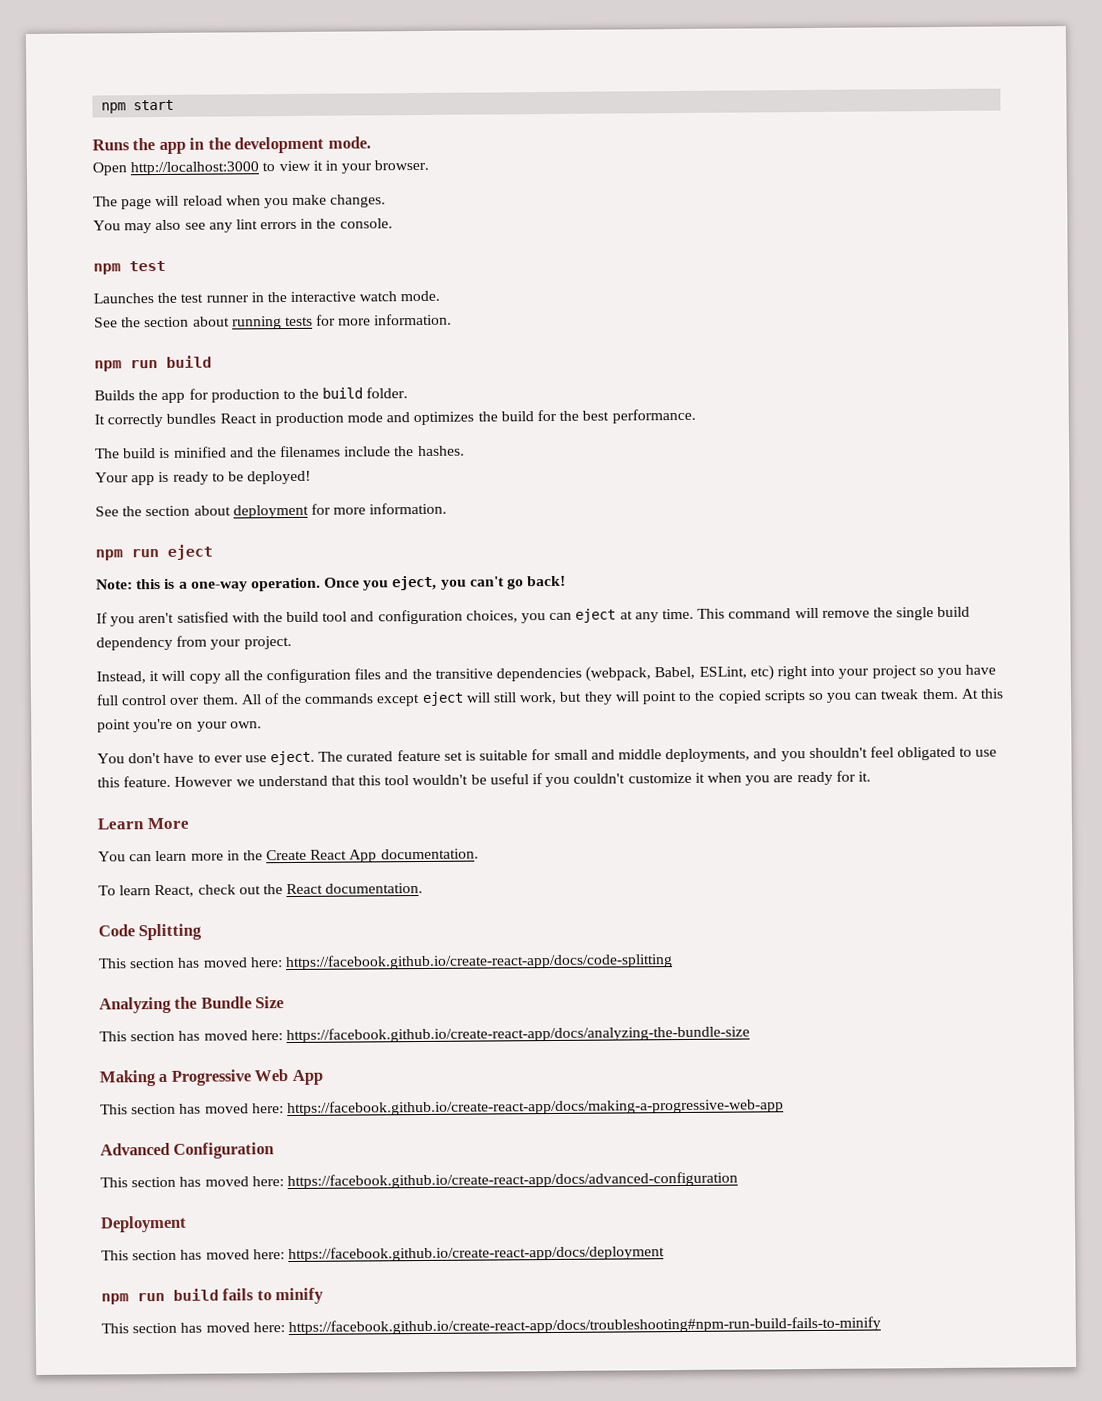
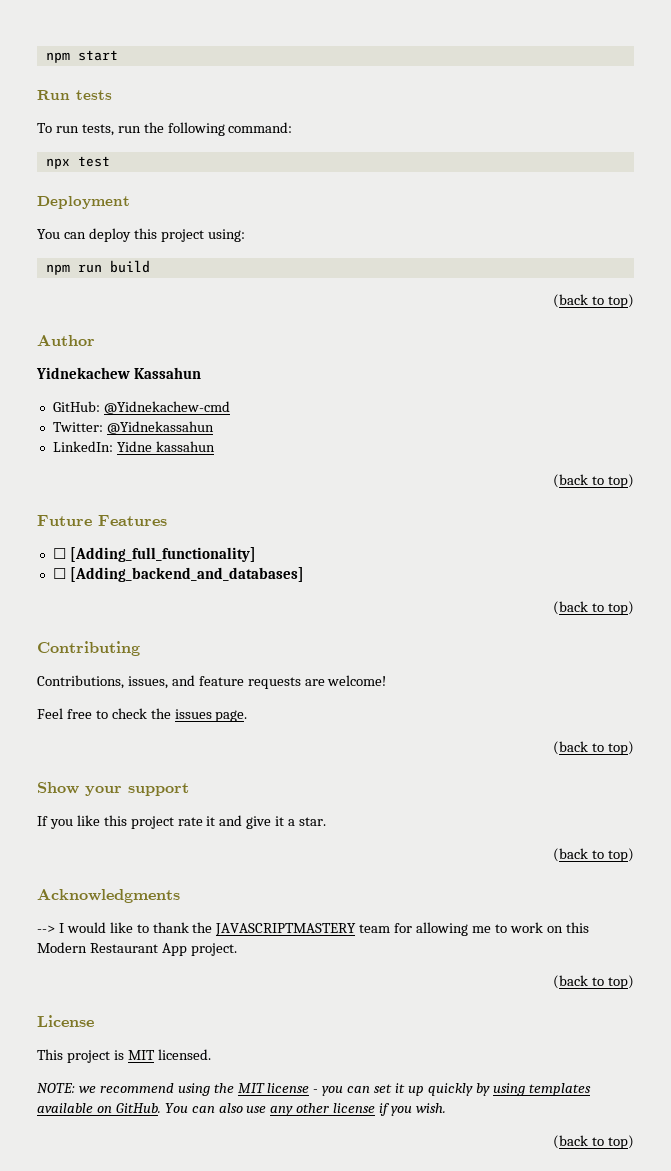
[92,136,371,154] [92,159,430,176] [93,194,387,210] [93,218,393,234] [93,260,166,275] [93,290,441,304] [94,313,453,330] [94,355,212,372] [94,387,409,403] [94,408,696,428] [95,445,465,459] [95,470,312,486] [95,502,448,519] [95,544,213,561] [96,575,567,592] [96,606,971,627] [96,635,292,651] [96,664,997,684] [96,688,1003,707] [97,718,262,733] [97,746,998,766] [97,770,871,788] [97,817,189,830] [98,848,479,863] [98,882,424,898] [98,923,203,941] [98,953,673,971] [99,996,285,1014] [99,1025,750,1044] [99,1069,323,1087] [100,1098,784,1117] [100,1142,275,1159] [100,1171,738,1190] [100,1215,187,1233] [101,1245,665,1263] [101,1287,325,1305] [101,1316,881,1336] Runs the app in the development mode. // Open http://localhost:3000 to view it in your browser. // The page will reload when you make changes. // You may also see any lint errors in the console. // npm test // Launches the test runner in the interactive watch mode. // See the section about running tests for more information. // npm run build // Builds the app for production to the build folder. // It correctly bundles React in production mode and optimizes the build for the best performance. // The build is minified and the filenames include the hashes. // Your app is ready to be deployed! // See the section about deployment for more information. // npm run eject // Note: this is a one-way operation. Once you eject, you can't go back! // If you aren't satisfied with the build tool and configuration choices, you can eject at any time. This command will remove the single build dependency from your project. // Instead, it will copy all the configuration files and the transitive dependencies (webpack, Babel, ESLint, etc) right into your project so you have full control over them. All of the commands except eject will still work, but they will point to the copied scripts so you can tweak them. At this point you're on your own. // You don't have to ever use eject. The curated feature set is suitable for small and middle deployments, and you shouldn't feel obligated to use this feature. However we understand that this tool wouldn't be useful if you couldn't customize it when you are ready for it. // Learn More // You can learn more in the Create React App documentation. // To learn React, check out the React documentation. // Code Splitting // This section has moved here: https://facebook.github.io/create-react-app/docs/code-splitting // Analyzing the Bundle Size // This section has moved here: https://facebook.github.io/create-react-app/docs/analyzing-the-bundle-size // Making a Progressive Web App // This section has moved here: https://facebook.github.io/create-react-app/docs/making-a-progressive-web-app // Advanced Configuration // This section has moved here: https://facebook.github.io/create-react-app/docs/advanced-configuration // Deployment // This section has moved here: https://facebook.github.io/create-react-app/docs/deployment // npm run build fails to minify // This section has moved here: https://facebook.github.io/create-react-app/docs/troubleshooting#npm-run-build-fails-to-minify -> [37,90,112,100] [37,122,293,136] [45,156,110,169] [37,196,130,209] [37,228,245,242] [45,260,150,275] [553,294,634,308] [37,335,95,346] [36,367,201,379] [52,401,230,414] [52,421,214,434] [52,441,215,452] [553,474,634,488] [37,515,167,526] [52,547,256,562] [52,567,304,582] [553,601,634,615] [37,641,140,656] [37,675,387,689] [37,708,248,722] [553,741,634,755] [37,782,189,796] [37,815,327,829] [553,848,634,862] [37,889,180,903] [37,922,589,936] [37,942,237,956] [553,975,634,989] [37,1015,94,1027] [37,1049,211,1063] [37,1083,591,1096] [37,1103,446,1116] [553,1135,634,1149] Run tests // To run tests, run the following command: // npx test // Deployment // You can deploy this project using: // npm run build // (back to top) // Author // Yidnekachew Kassahun // GitHub: @Yidnekachew-cmd // Twitter: @Yidnekassahun // LinkedIn: Yidne kassahun // (back to top) // Future Features // ☐ [Adding_full_functionality] // ☐ [Adding_backend_and_databases] // (back to top) // Contributing // Contributions, issues, and feature requests are welcome! // Feel free to check the issues page. // (back to top) // Show your support // If you like this project rate it and give it a star. // (back to top) // Acknowledgments // --> I would like to thank the JAVASCRIPTMASTERY team for allowing me to work on this Modern Restaurant App project. // (back to top) // License // This project is MIT licensed. // NOTE: we recommend using the MIT license - you can set it up quickly by using templates available on GitHub. You can also use any other license if you wish. // (back to top)

